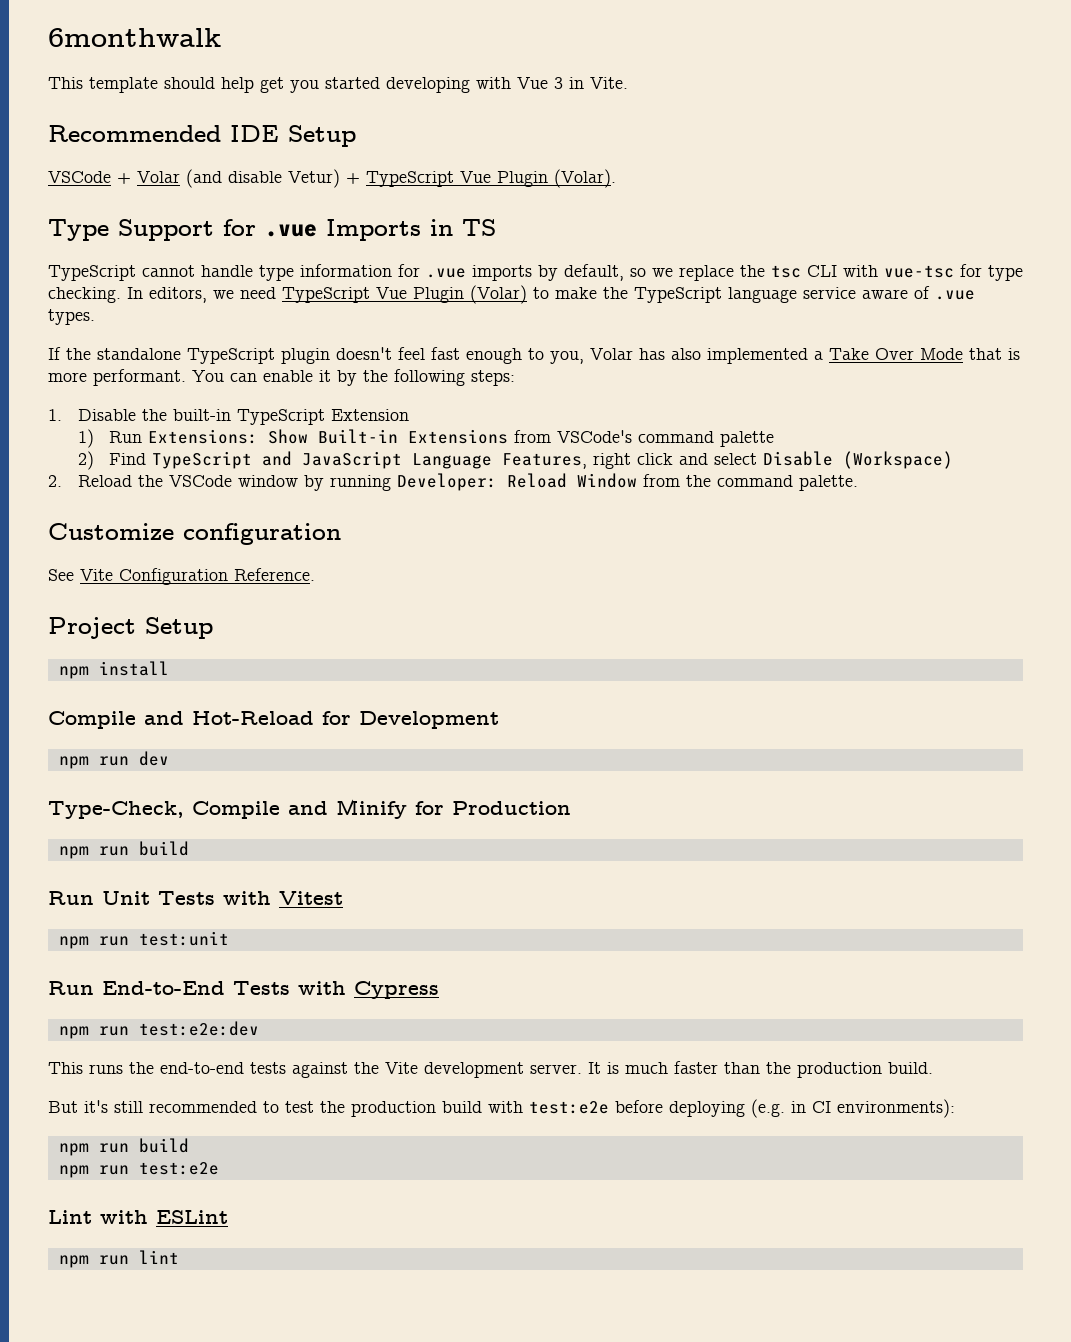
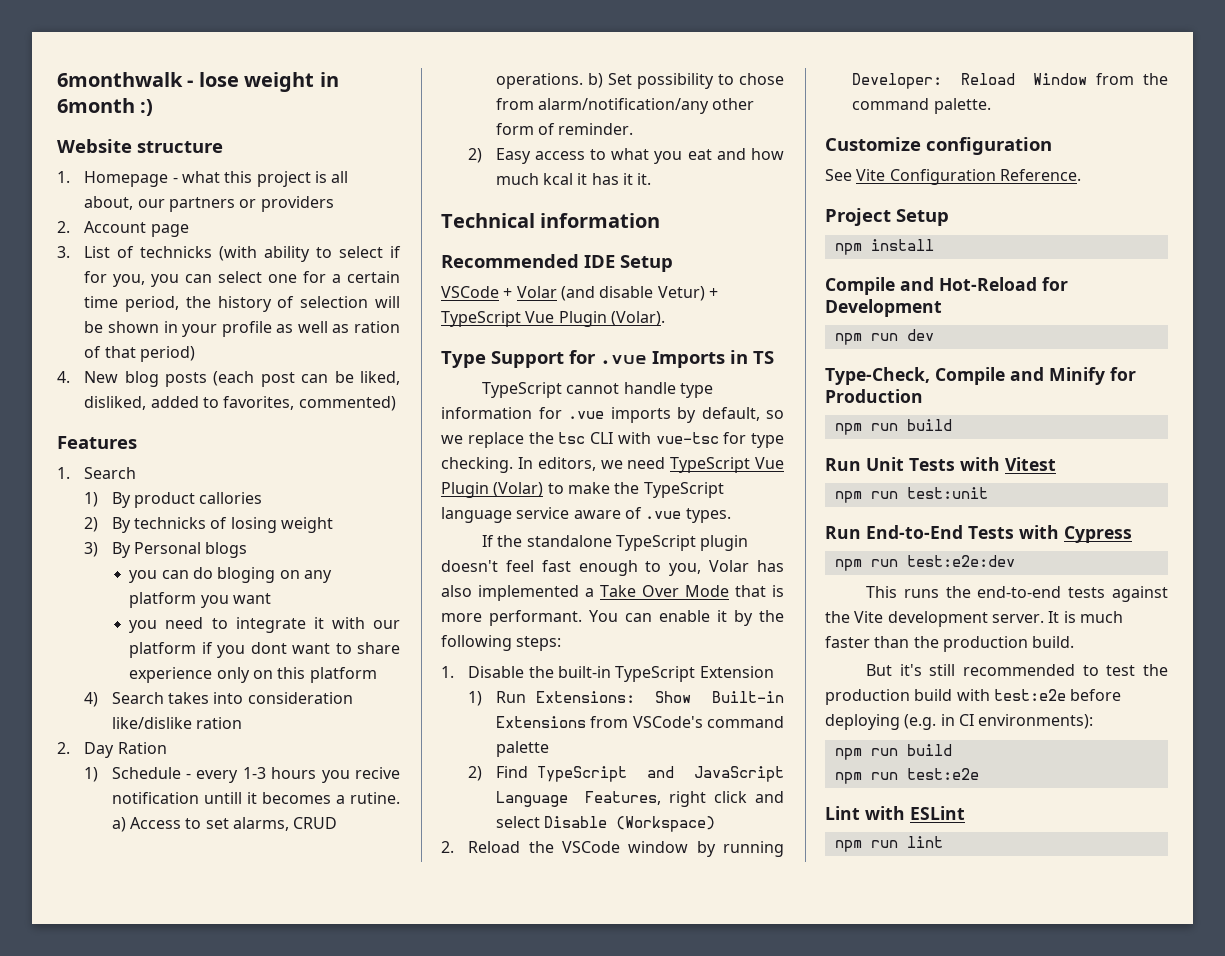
[48,77,628,93] // This template should help get you started developing with Vue 3 in Vite. -> [187,72,339,92] [57,98,154,116] [57,139,223,153] [57,171,349,187] [84,196,334,212] [57,221,189,237] [57,246,401,262] [84,271,400,287] [84,296,400,312] [84,321,400,337] [84,346,195,362] [57,371,400,387] [84,396,396,411] [57,436,137,449] [57,467,137,479] [84,492,263,508] [84,517,333,533] [84,542,248,558] [129,567,332,583] [129,592,271,608] [129,617,401,633] [129,642,401,658] [129,667,377,683] [84,692,353,707] [111,717,242,729] [57,742,167,758] [84,767,400,783] [111,792,400,804] [111,817,338,832] [495,73,784,89] [495,98,755,114] [495,123,634,135] [468,148,784,164] [495,173,652,185] [441,213,661,228] - lose weight in 6month :) // Website structure // 1. Homepage - what this project is all about, our partners or providers // 2. Account page // 3. List of technicks (with ability to select if for you, you can select one for a certain time period, the history of selection will be shown in your profile as well as ration of that period) // 4. New blog posts (each post can be liked, disliked, added to favorites, commented) // Features // 1. Search // 1) By product callories // 2) By technicks of losing weight // 3) By Personal blogs // you can do bloging on any platform you want // you need to integrate it with our platform if you dont want to share experience only on this platform // 4) Search takes into consideration like/dislike ration // 2. Day Ration // 1) Schedule - every 1-3 hours you recive notification untill it becomes a rutine. a) Access to set alarms, CRUD operations. b) Set possibility to chose from alarm/notification/any other form of reminder. // 2) Easy access to what you eat and how much kcal it has it it. // Technical information

